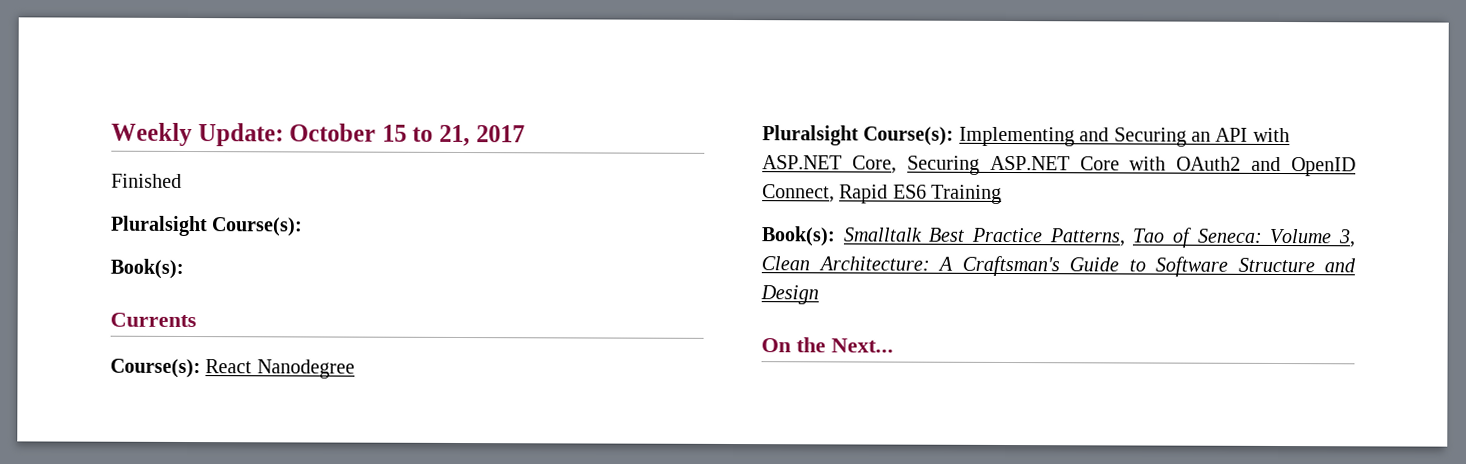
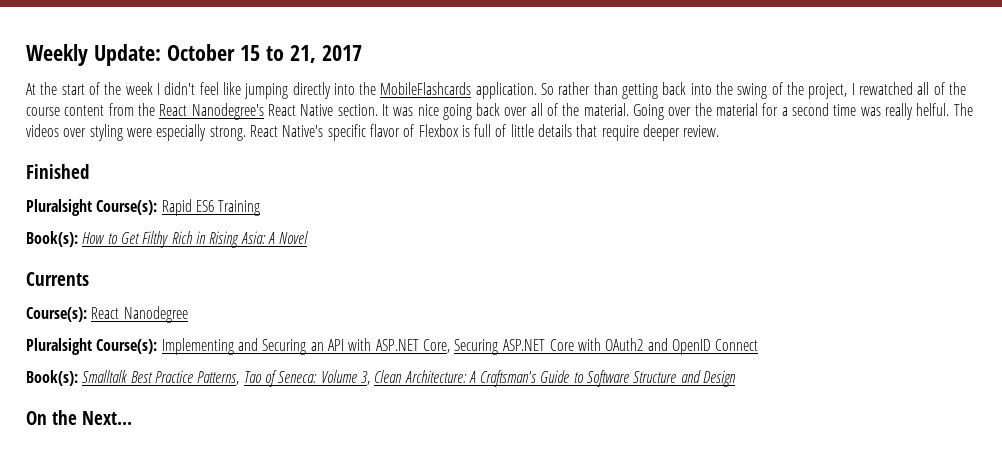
[111,173,182,188] [110,215,304,237] [110,258,184,279] Finished // Pluralsight Course(s): // Book(s): -> [26,82,966,99] [26,103,973,120] [26,124,720,141] [26,164,89,179] [26,199,261,216] [26,231,309,248] At the start of the week I didn't feel like jumping directly into the MobileFlashcards application. So rather than getting back into the swing of the project, I rewatched all of the course content from the React Nanodegree's React Native section. It was nice going back over all of the material. Going over the material for a second time was really helful. The videos over styling were especially strong. React Native's specific flavor of Flexbox is full of little details that require deeper review. // Finished // Pluralsight Course(s): Rapid ES6 Training // Book(s): How to Get Filthy Rich in Rising Asia: A Novel
[762,184,1003,204] Connect, Rapid ES6 Training -> [715,339,759,351] Connect

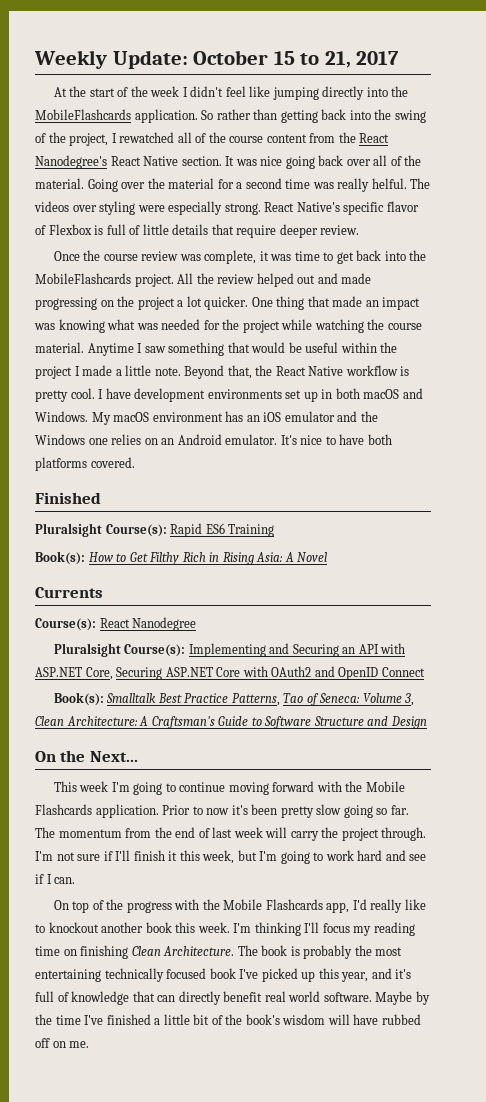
(720, 131) none -> [53,250,427,264] [35,273,372,287] [35,296,421,310] [34,319,422,333] [35,342,398,356] [35,365,410,379] [35,388,423,402] [35,411,378,425] [35,434,392,445] [35,457,135,471] // Once the course review was complete, it was time to get back into the MobileFlashcards project. All the review helped out and made progressing on the project a lot quicker. One thing that made an impact was knowing what was needed for the project while watching the course material. Anytime I saw something that would be useful within the project I made a little note. Beyond that, the React Native workflow is pretty cool. I have development environments set up in both macOS and Windows. My macOS environment has an iOS emulator and the Windows one relies on an Android emulator. It's nice to have both platforms covered.
(132, 418) none -> [53,781,405,795] [35,804,409,818] [35,827,427,841] [35,850,427,864] [35,874,76,884] [53,899,426,913] [35,922,415,936] [35,945,403,959] [35,968,412,982] [35,991,430,1005] [35,1014,421,1025] [35,1038,90,1048] // This week I'm going to continue moving forward with the Mobile Flashcards application. Prior to now it's been pretty slow going so far. The momentum from the end of last week will carry the project through. I'm not sure if I'll finish it this week, but I'm going to work hard and see if I can. // On top of the progress with the Mobile Flashcards app, I'd really like to knockout another book this week. I'm thinking I'll focus my reading time on finishing Clean Architecture. The book is probably the most entertaining technically focused book I've picked up this year, and it's full of knowledge that can directly benefit real world software. Maybe by the time I've finished a little bit of the book's wisdom will have rubbed off on me.

